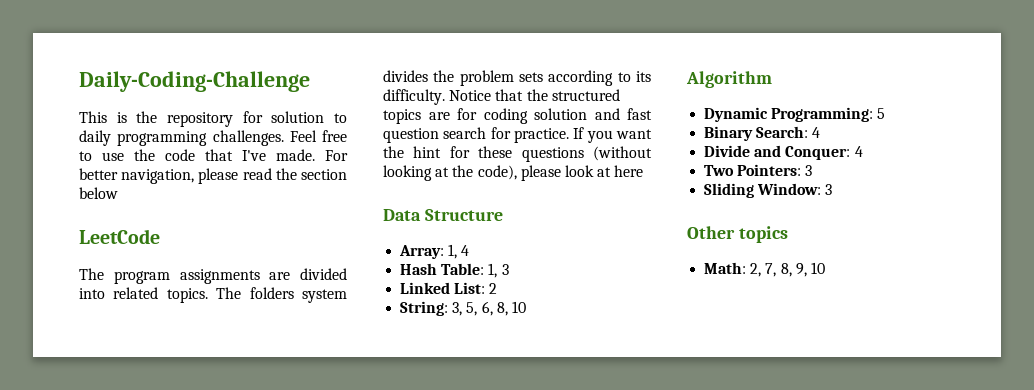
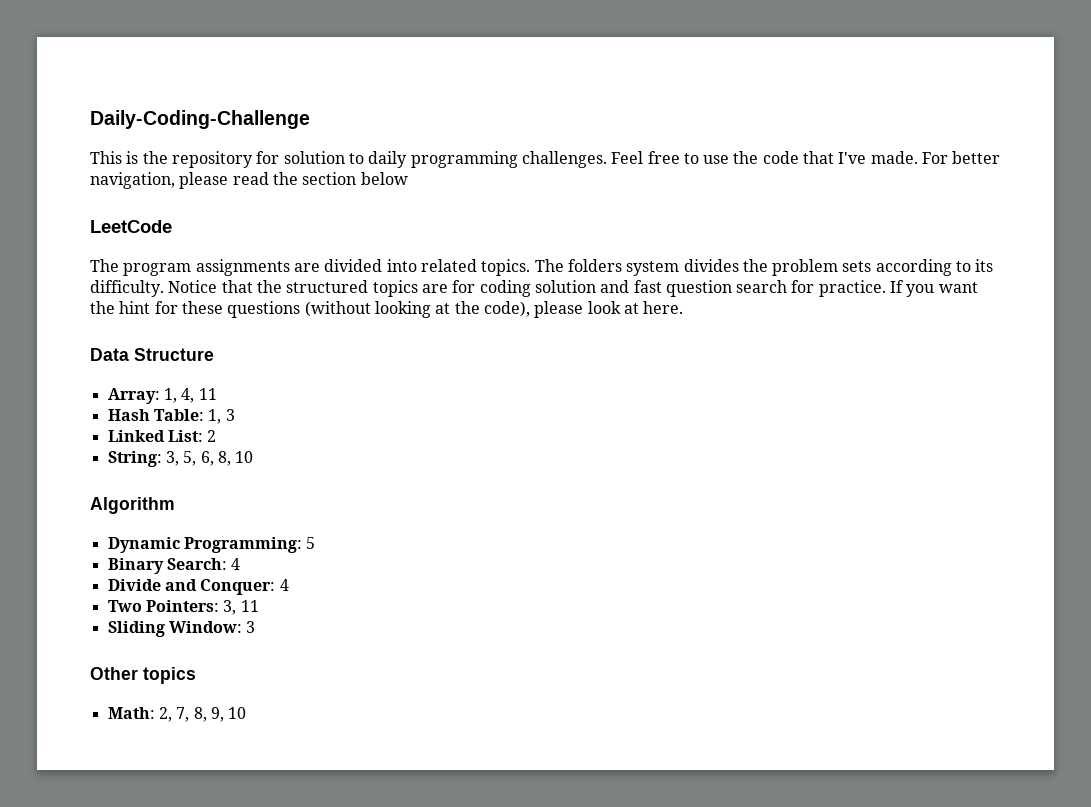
[614,165,644,177] here -> [643,301,684,314] here.
[461,245,470,256] 4 -> [181,388,217,403] 4, 11
[805,165,813,176] 3 -> [223,600,259,615] 3, 11

